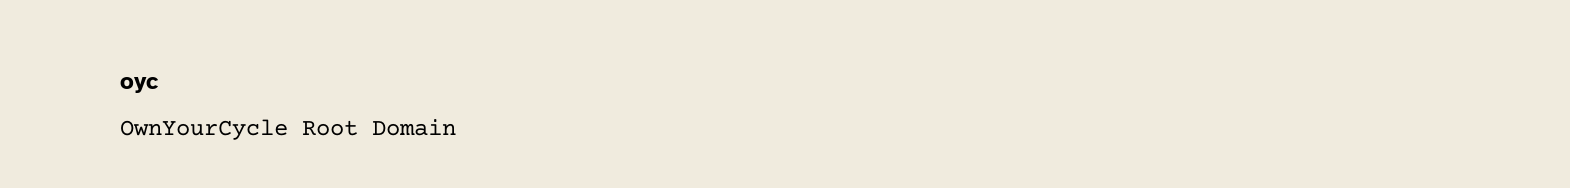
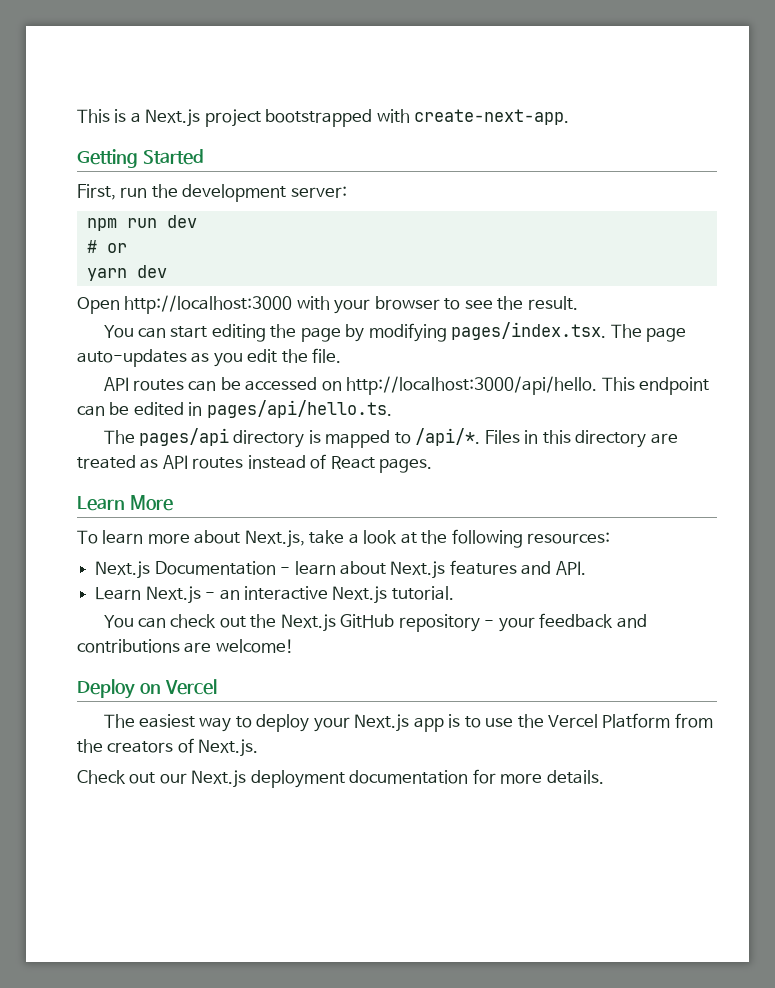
[120,77,159,93] [120,119,456,140] oyc // OwnYourCycle Root Domain -> [77,109,570,127] [77,149,204,168] [77,184,347,202] [86,215,197,231] [86,240,127,253] [86,265,167,281] [77,295,578,314] [103,322,687,342] [77,348,342,367] [103,376,710,395] [77,400,392,418] [103,428,678,448] [77,454,433,473] [77,495,173,511] [77,529,610,548] [95,560,586,579] [95,586,454,604] [103,613,647,632] [77,639,294,653] [77,679,217,699] [103,713,713,732] [77,738,259,757] [77,769,604,788] This is a Next.js project bootstrapped with create-next-app. // Getting Started // First, run the development server: // npm run dev // # or // yarn dev // Open http://localhost:3000 with your browser to see the result. // You can start editing the page by modifying pages/index.tsx. The page auto-updates as you edit the file. // API routes can be accessed on http://localhost:3000/api/hello. This endpoint can be edited in pages/api/hello.ts. // The pages/api directory is mapped to /api/*. Files in this directory are treated as API routes instead of React pages. // Learn More // To learn more about Next.js, take a look at the following resources: // Next.js Documentation - learn about Next.js features and API. // Learn Next.js - an interactive Next.js tutorial. // You can check out the Next.js GitHub repository - your feedback and contributions are welcome! // Deploy on Vercel // The easiest way to deploy your Next.js app is to use the Vercel Platform from the creators of Next.js. // Check out our Next.js deployment documentation for more details.

